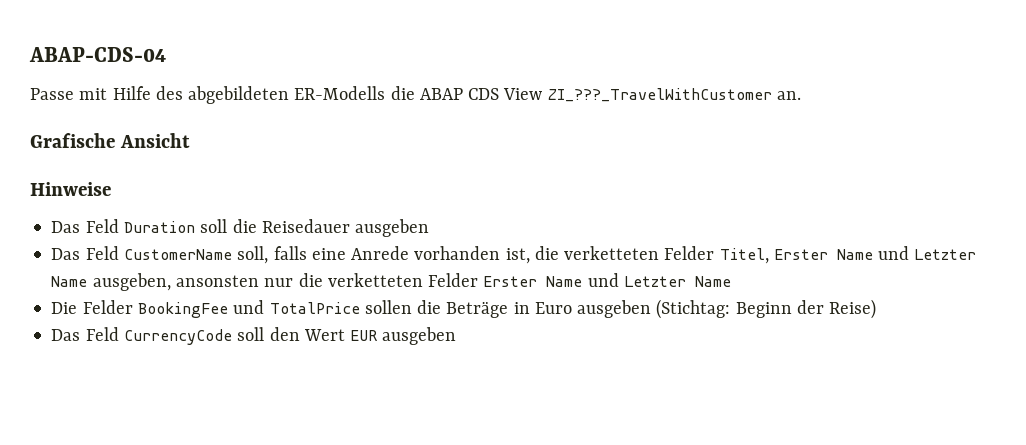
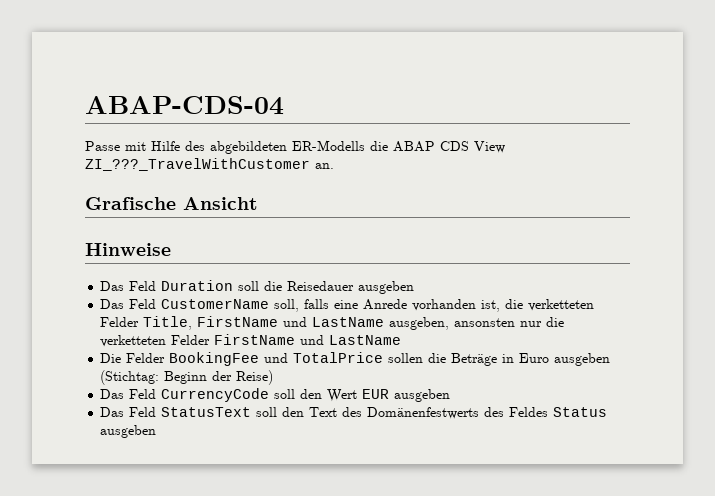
[719,246,977,264] [51,276,88,287] Titel, Erster Name und Letzter Name -> [143,316,385,330] Title, FirstName und LastName
[483,273,731,287] Erster Name und Letzter Name -> [214,334,402,345] FirstName und LastName
(457, 336) none -> [100,407,608,419] [100,425,157,438] // Das Feld StatusText soll den Text des Domänenfestwerts des Feldes Status ausgeben

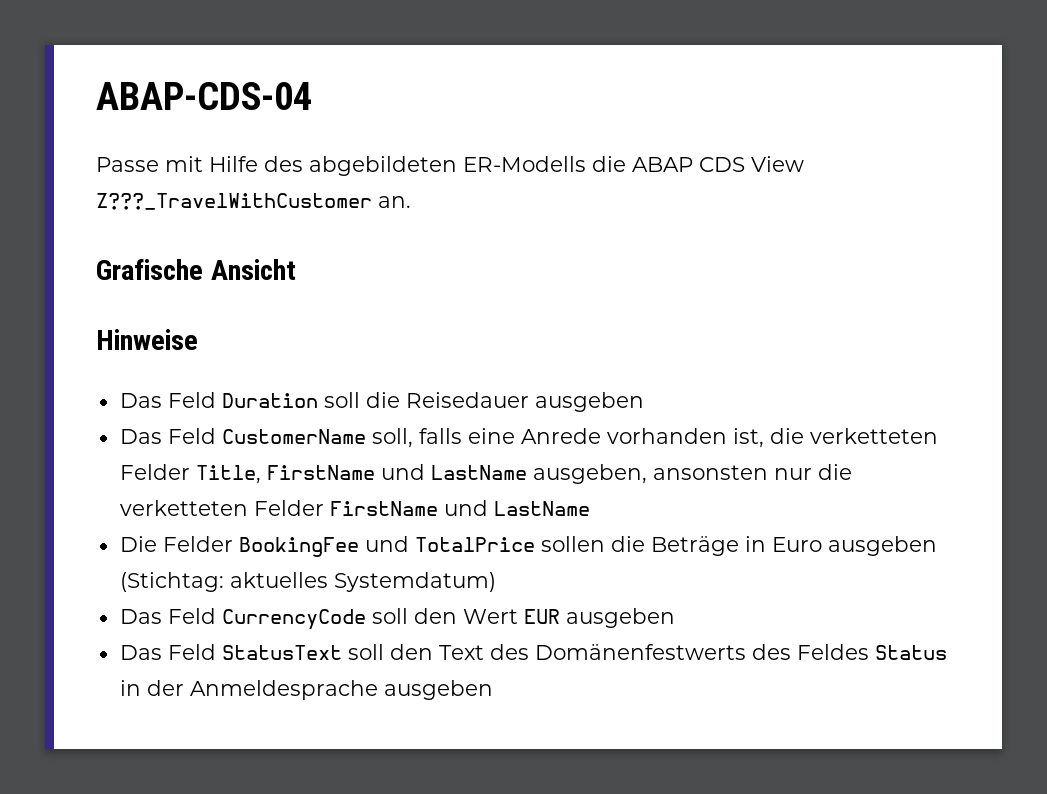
[85,158,310,171] ZI_???_TravelWithCustomer -> [96,193,372,210] Z???_TravelWithCustomer
[164,370,274,385] Beginn der Reise) -> [229,572,496,592] aktuelles Systemdatum)
(608, 412) none -> [119,680,378,700] in der Anmeldesprache

